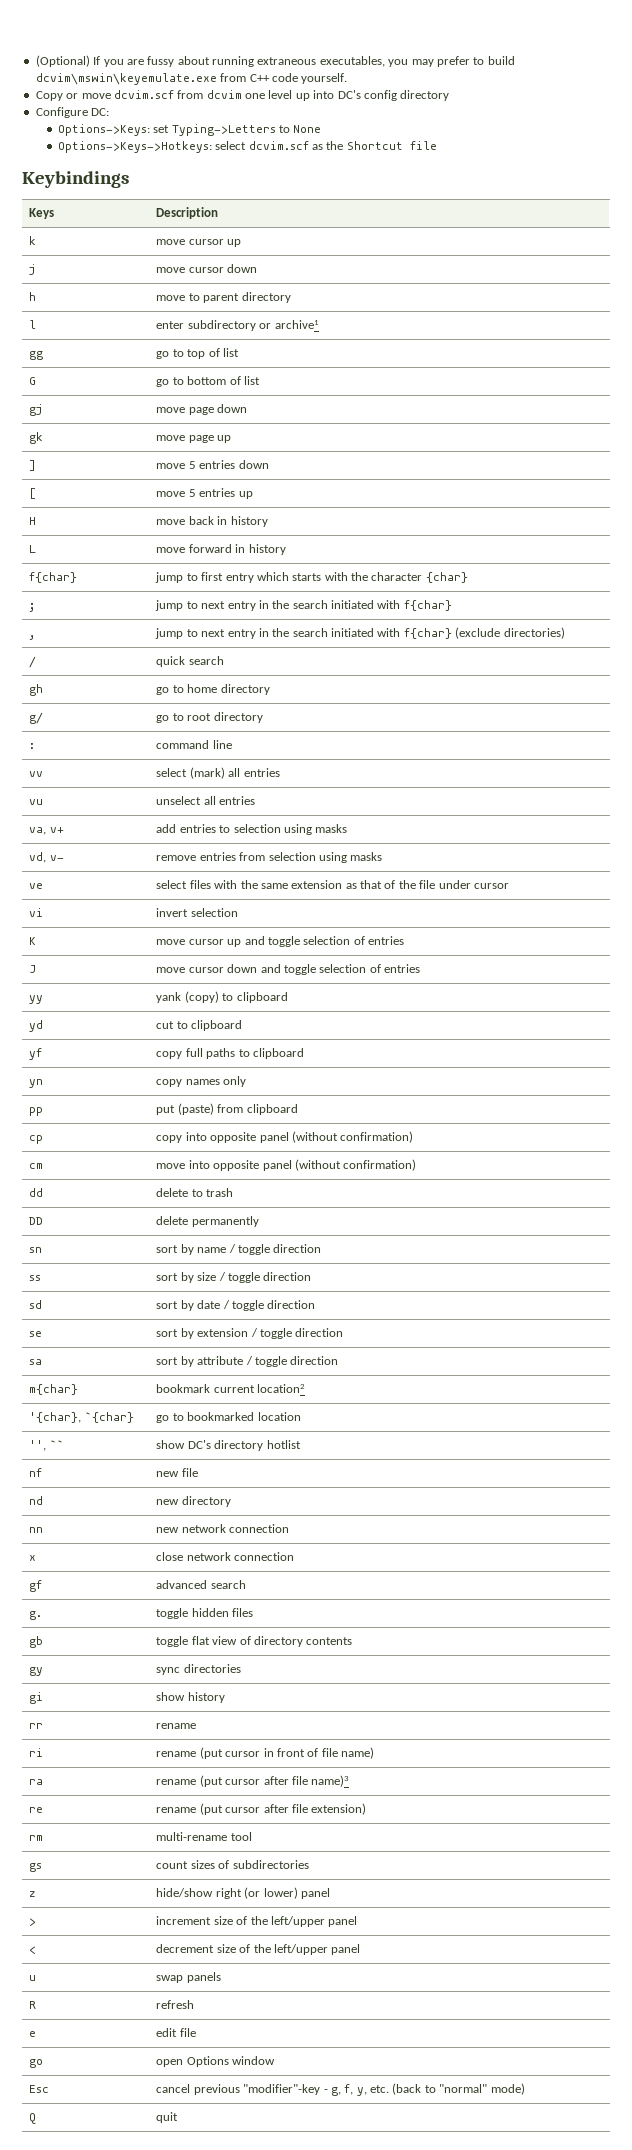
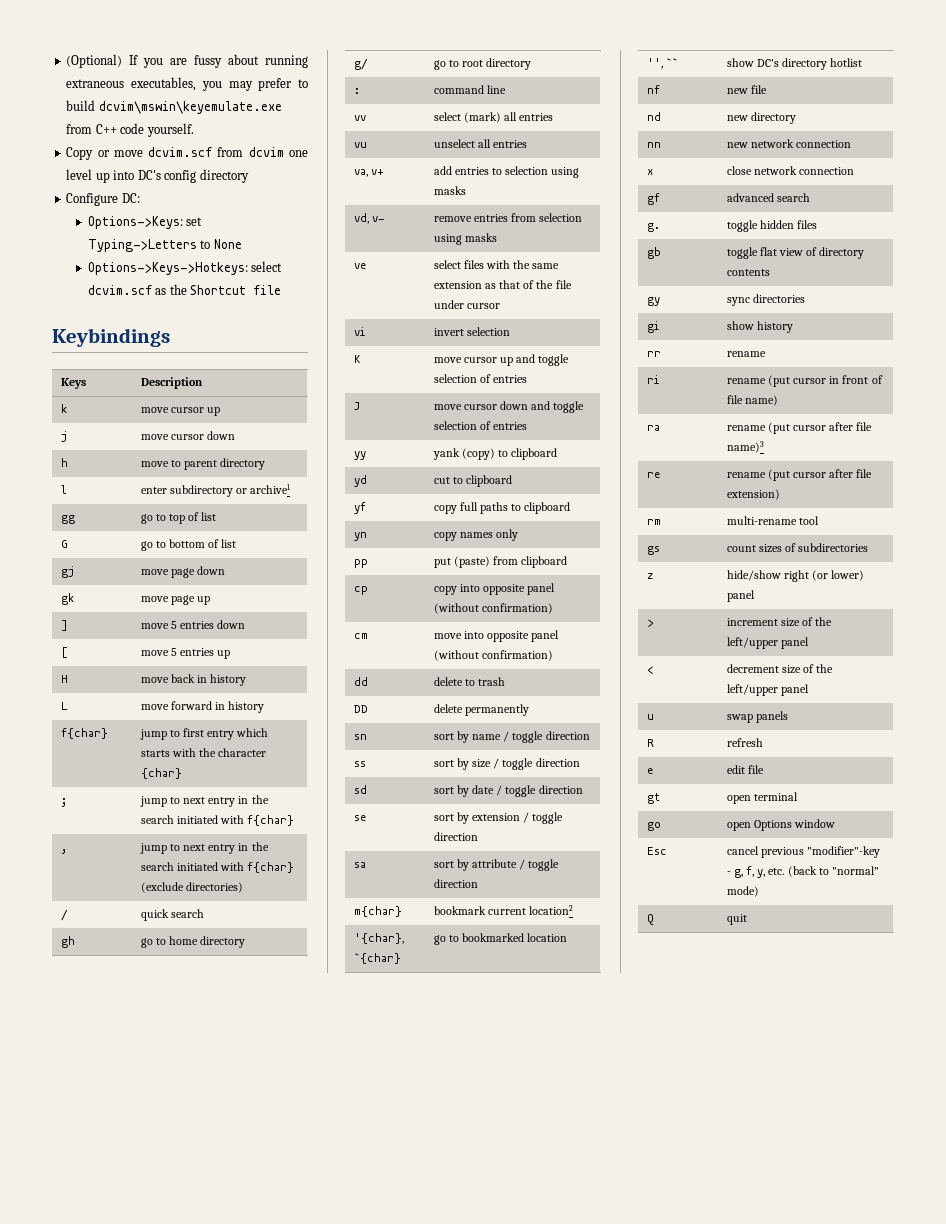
(196, 2032) none -> [647,793,661,804] [727,792,799,804] // gt | open terminal

